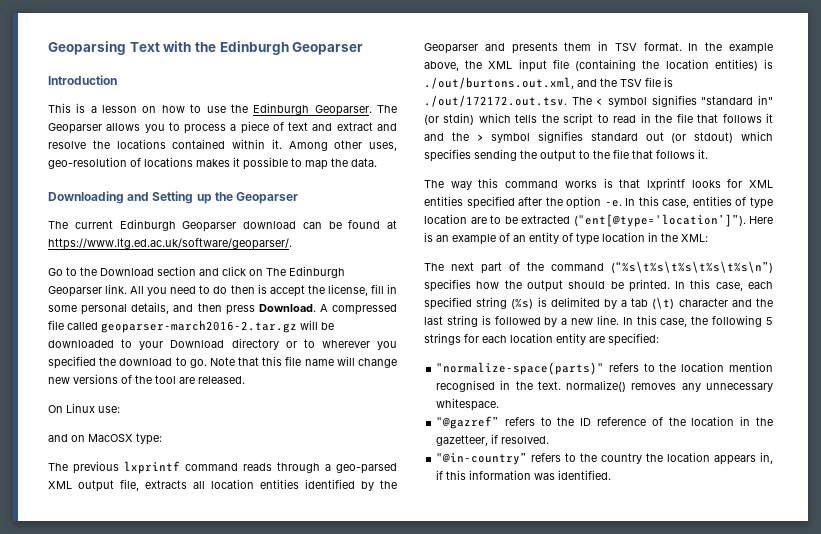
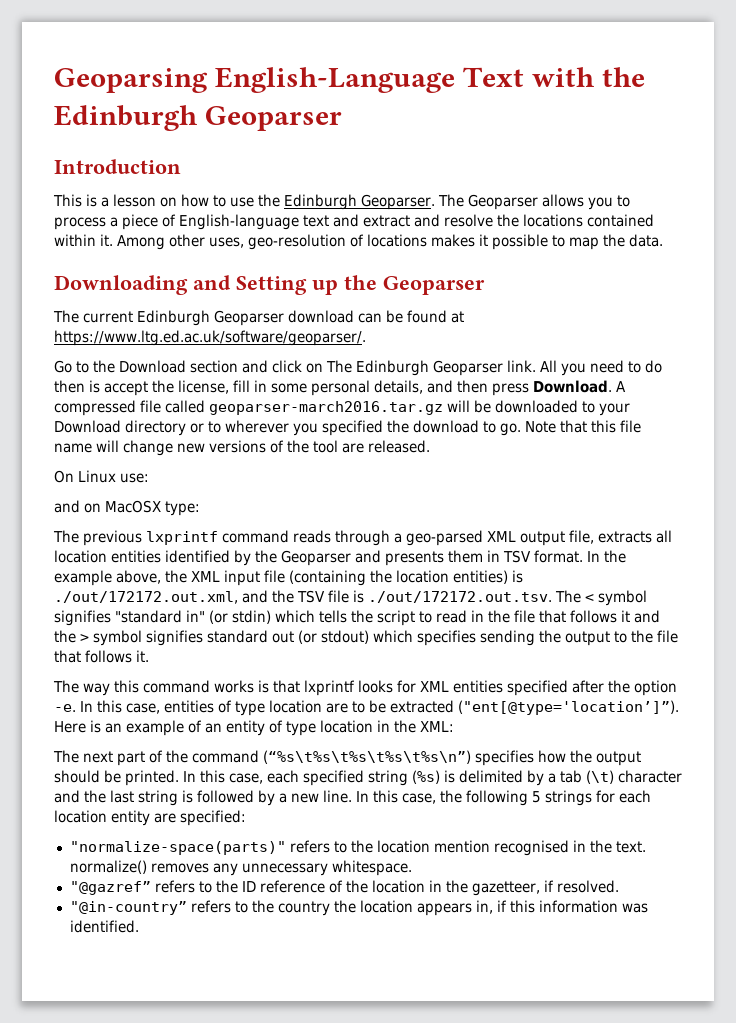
(126, 48) none -> [214,67,455,93] English-Language
(284, 126) none -> [179,214,299,230] English-language
[101,320,297,333] geoparser-march2016-2.tar.gz -> [209,401,443,415] geoparser-march2016.tar.gz
[424,77,574,89] ./out/burtons.out.xml, -> [54,591,238,604] ./out/172172.out.xml,

